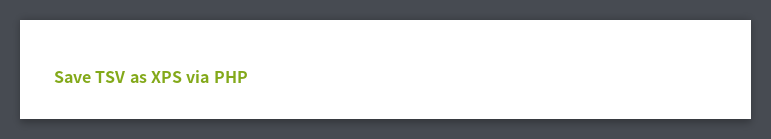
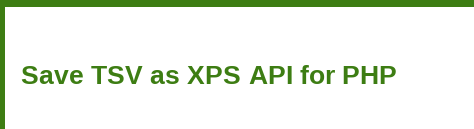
[186,70,210,83] via -> [248,65,335,84] API for

